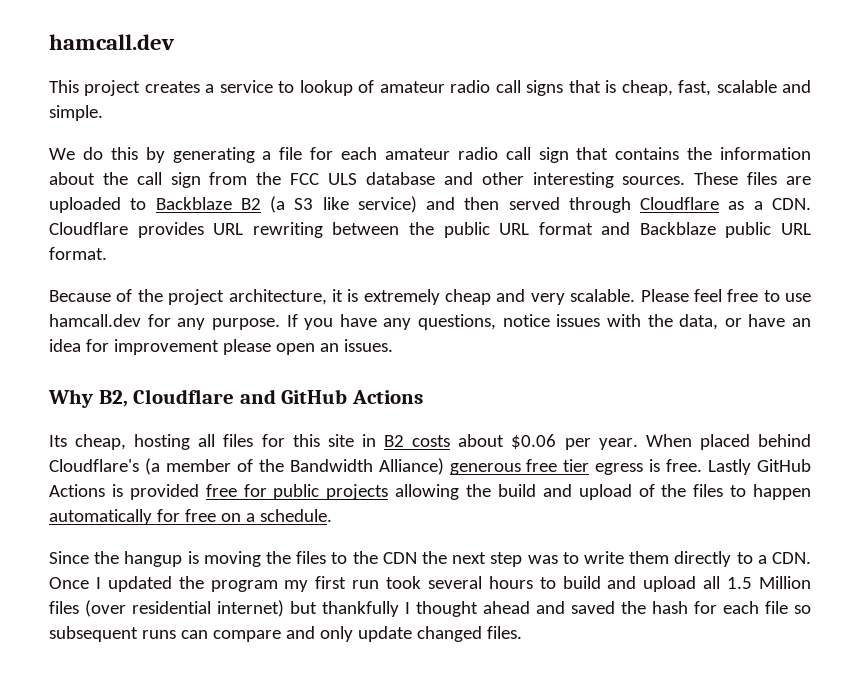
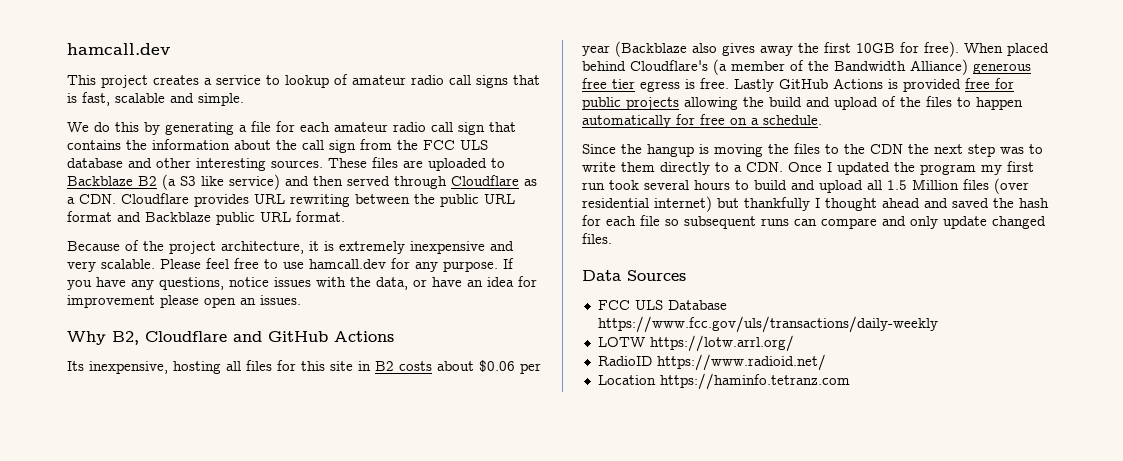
[621,80,673,96] cheap, -> (77, 98) none
[445,289,491,305] cheap -> [410,241,485,254] inexpensive
[75,434,127,450] cheap, -> [89,361,168,374] inexpensive,
[598,438,638,450] year. -> [582,41,959,57] year (Backblaze also gives away the first 10GB for free).
(522, 632) none -> [582,270,686,281] [597,300,727,310] [597,316,938,333] [597,335,794,352] [597,354,826,371] [597,373,850,390] // Data Sources // FCC ULS Database https://www.fcc.gov/uls/transactions/daily-weekly // LOTW https://lotw.arrl.org/ // RadioID https://www.radioid.net/ // Location https://haminfo.tetranz.com

